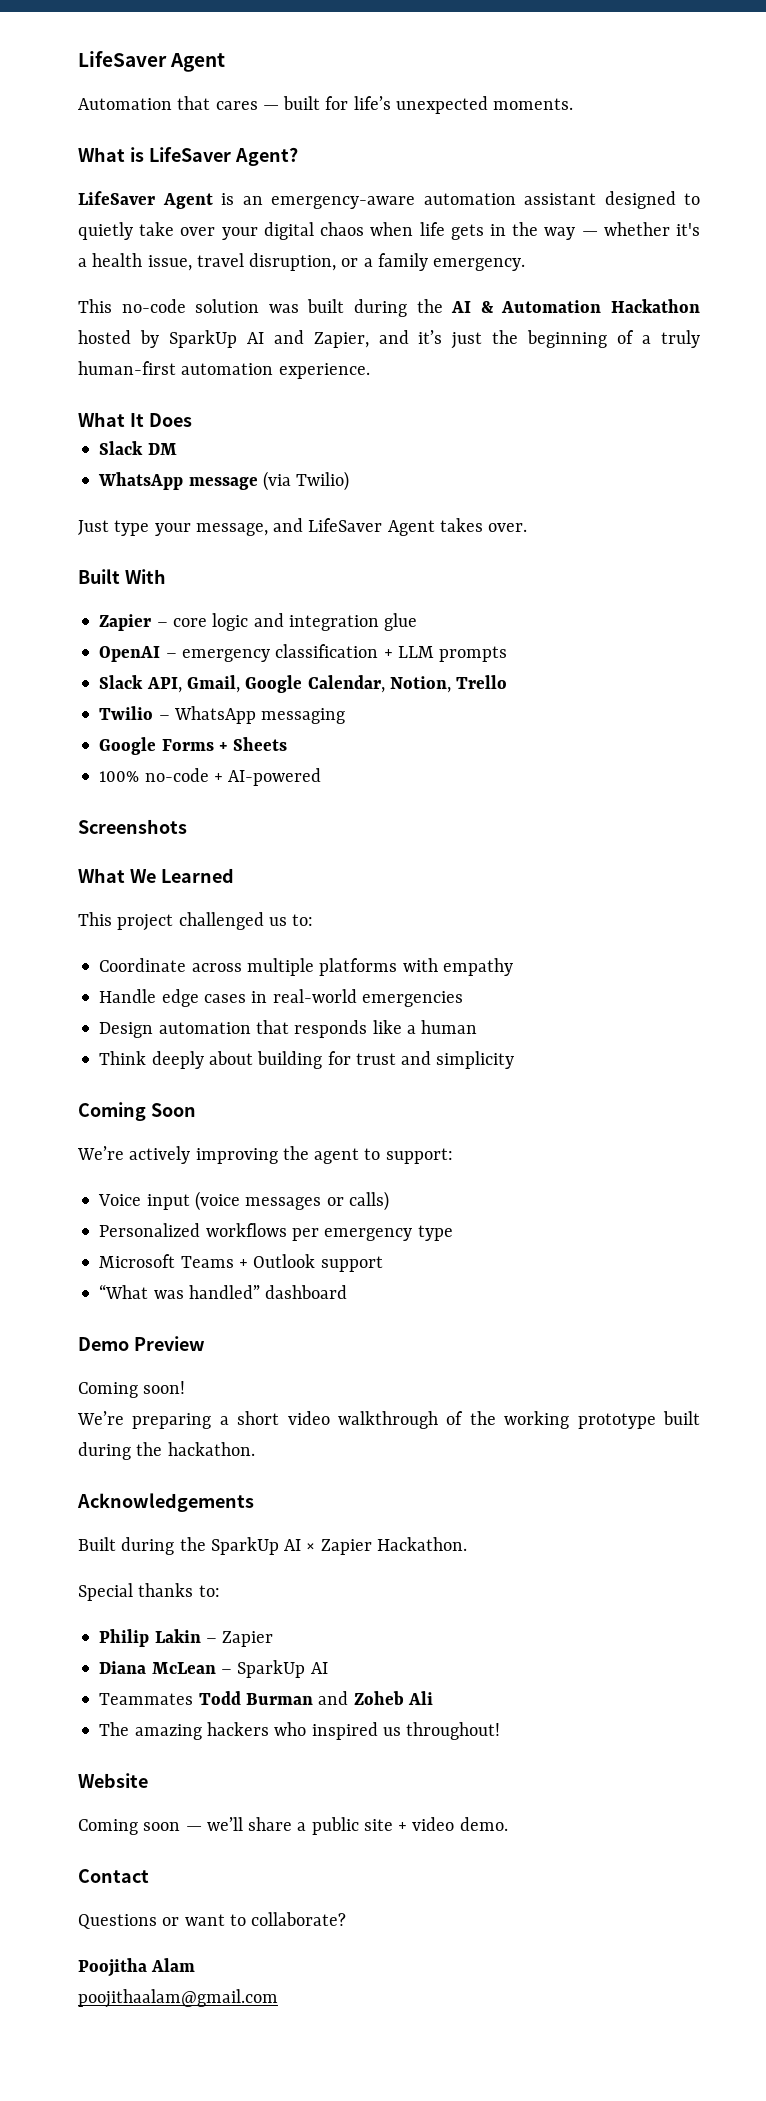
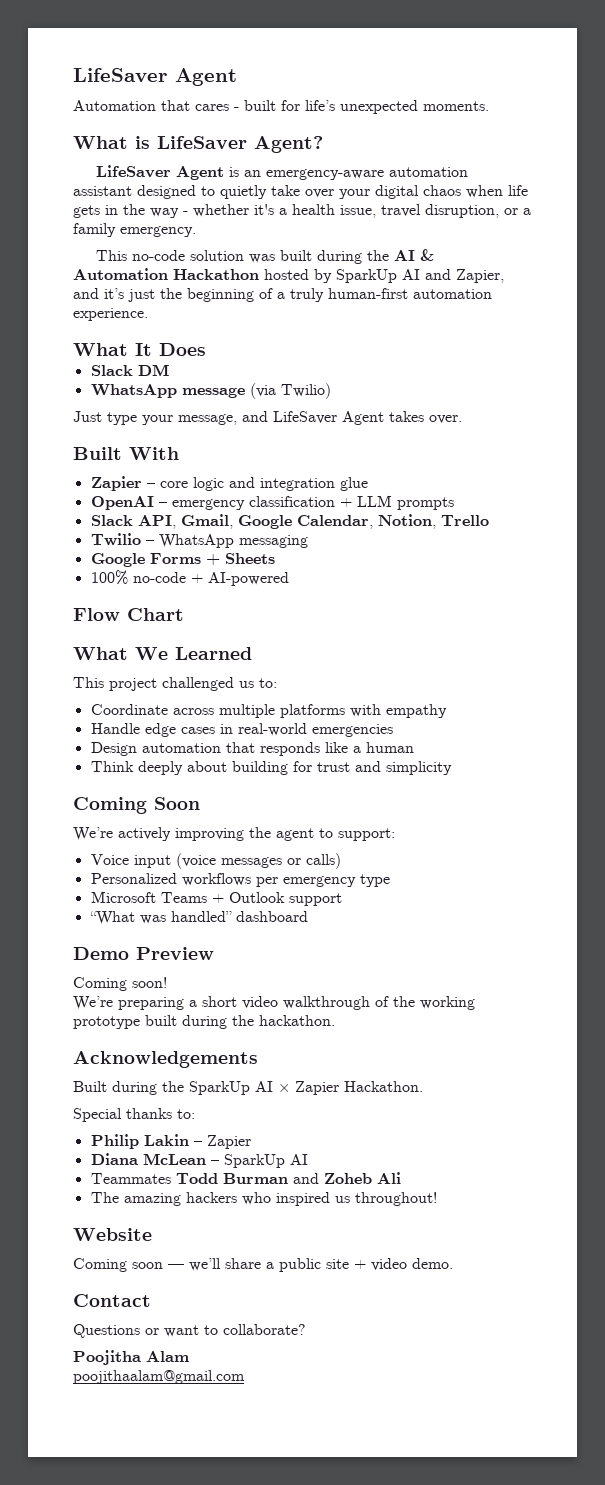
[262,105,279,110] — -> [234,107,239,111] -
[581,231,598,236] — -> [183,211,188,215] -
[78,819,187,834] Screenshots -> [73,608,184,621] Flow Chart

